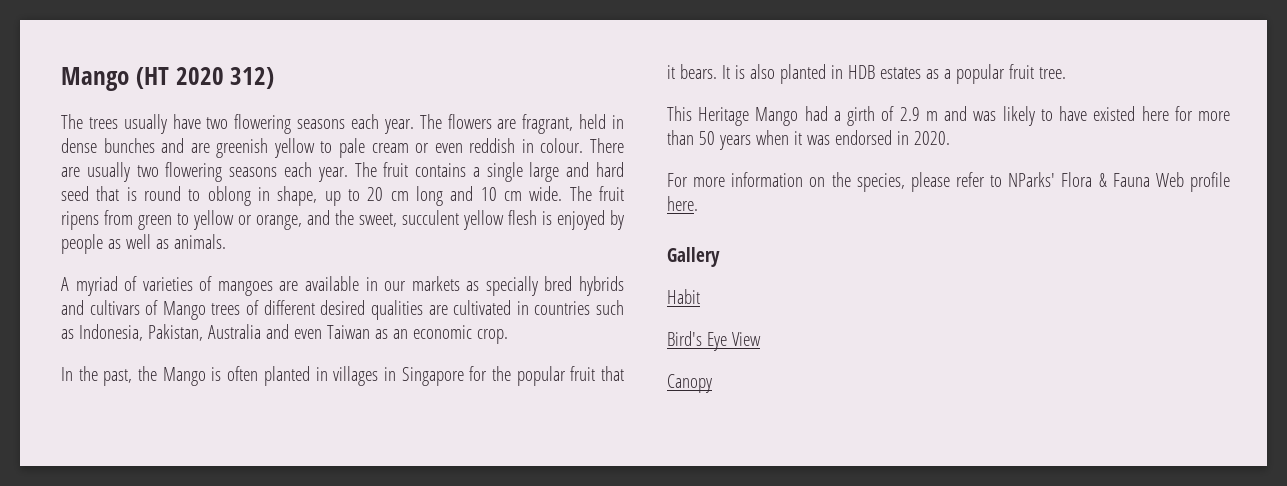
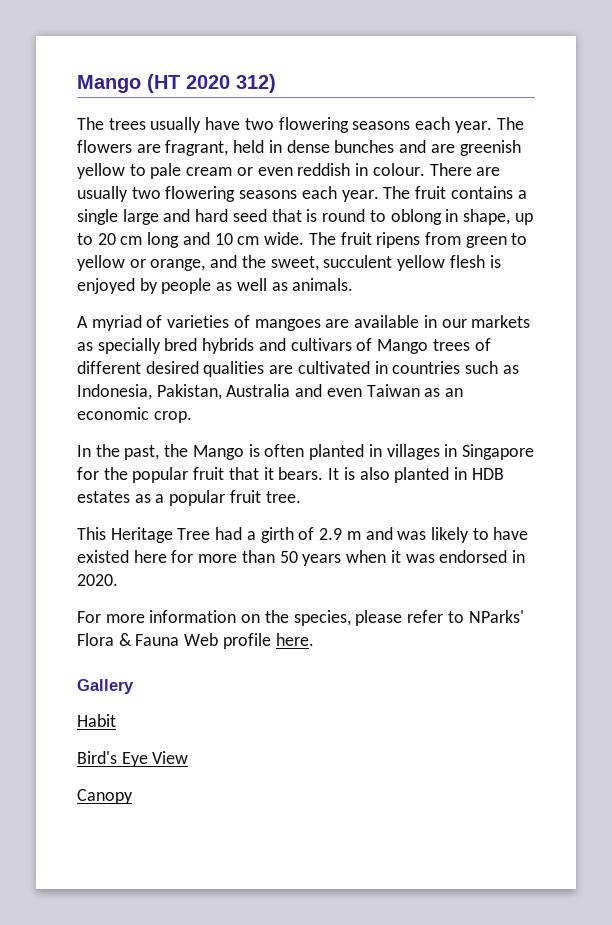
[755,107,799,126] Mango -> [177,528,211,540] Tree

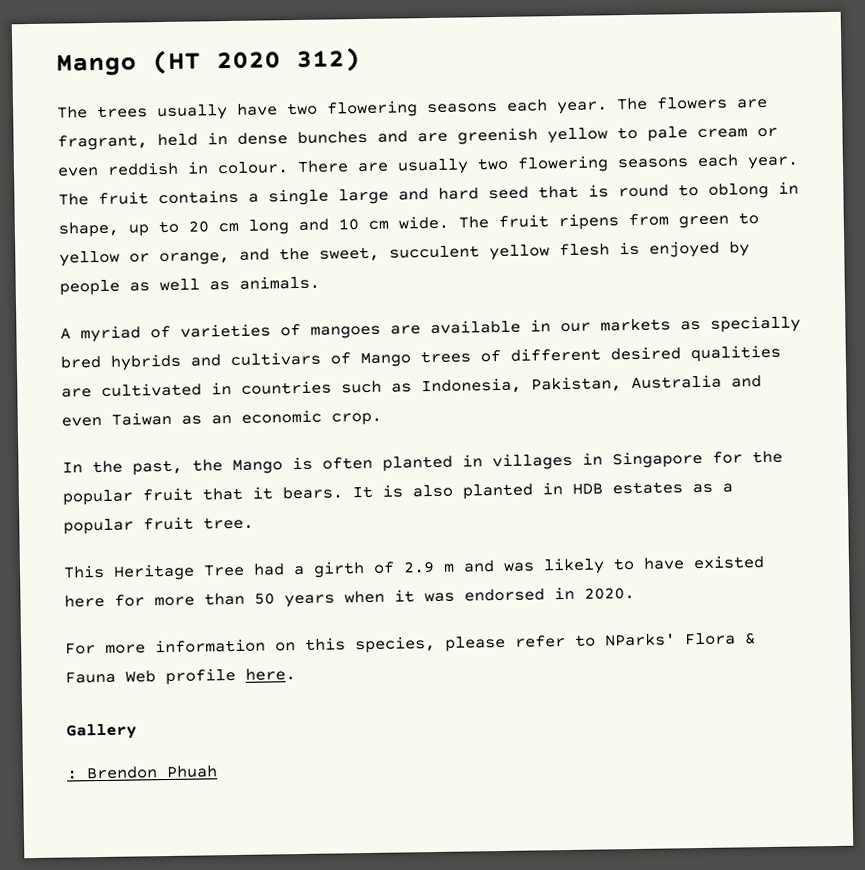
[264,610,289,623] the -> [305,637,346,651] this
[77,714,116,727] [77,751,189,767] [77,789,133,804] Habit // Bird's Eye View // Canopy -> [66,765,218,780] : Brendon Phuah

